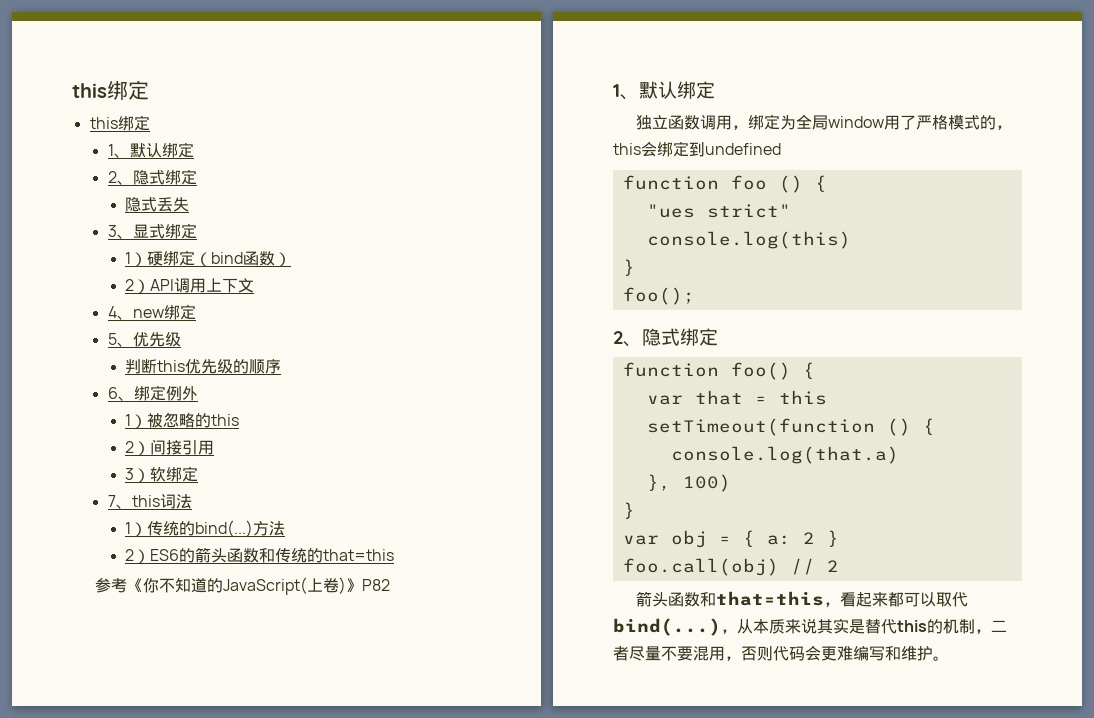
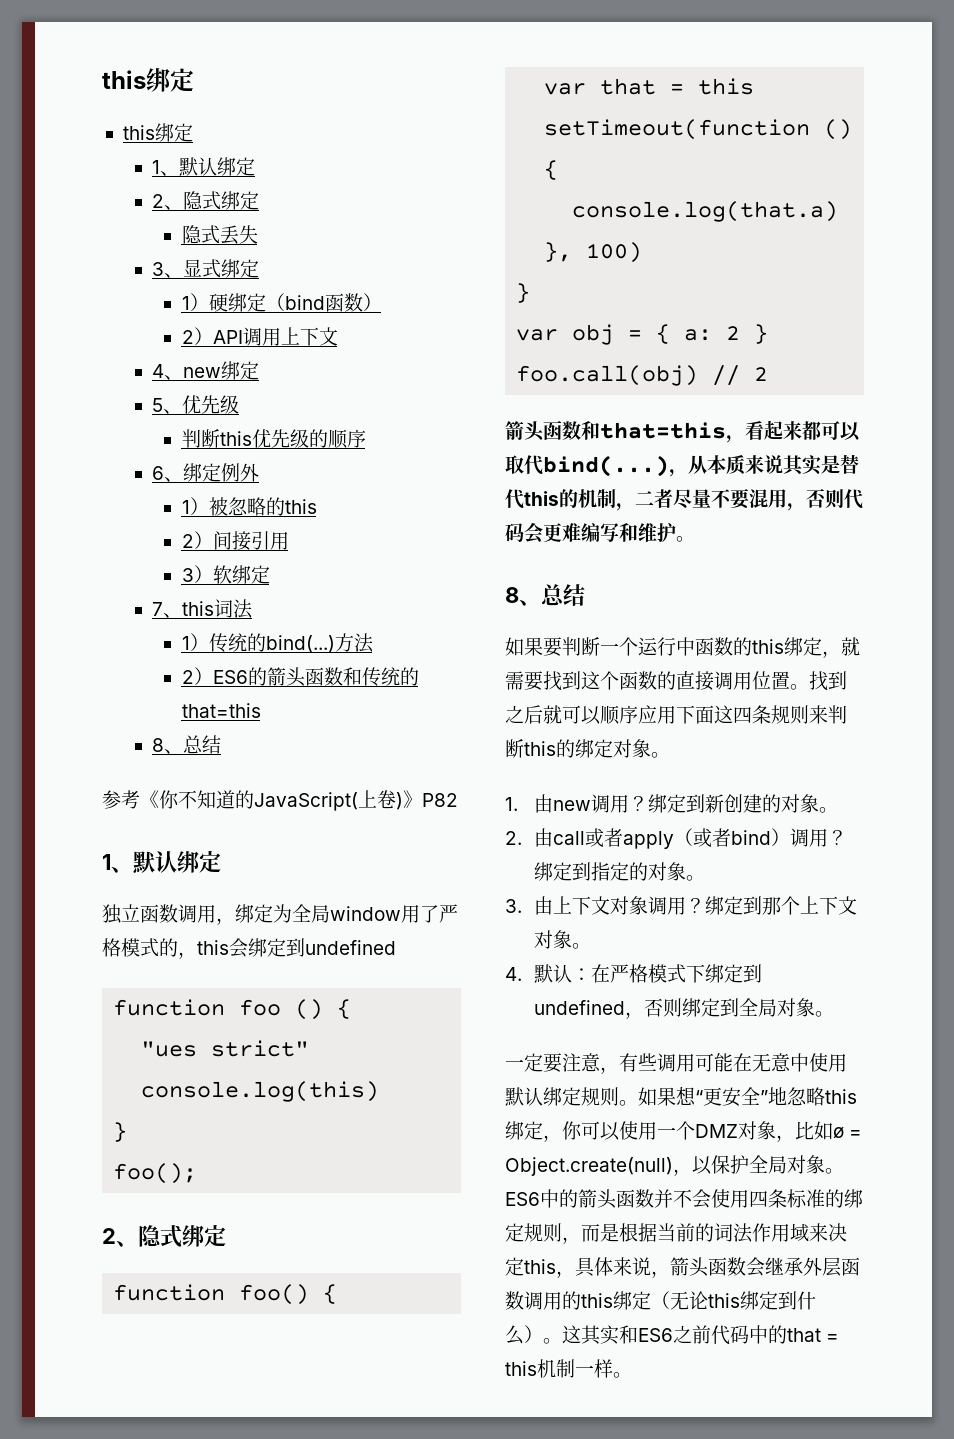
(395, 555) none -> [152,735,222,754] // 8、总结
(949, 658) none -> [505,584,585,606] [505,637,860,658] [505,671,847,691] [505,705,847,725] [505,739,670,758] [505,794,839,813] [505,828,848,849] [534,862,706,881] [505,896,858,915] [534,930,592,949] [505,964,763,983] [534,998,835,1019] [505,1053,847,1074] [505,1086,857,1107] [505,1121,863,1142] [505,1155,844,1176] [505,1189,863,1209] [505,1223,847,1244] [505,1257,860,1278] [505,1291,816,1310] [505,1325,840,1345] [505,1359,632,1378] // 8、总结 // 如果要判断一个运行中函数的this绑定，就需要找到这个函数的直接调用位置。找到之后就可以顺序应用下面这四条规则来判断this的绑定对象。 // 1.由new调用？绑定到新创建的对象。 // 2.由call或者apply（或者bind）调用？绑定到指定的对象。 // 3.由上下文对象调用？绑定到那个上下文对象。 // 4.默认：在严格模式下绑定到undefined，否则绑定到全局对象。 // 一定要注意，有些调用可能在无意中使用默认绑定规则。如果想“更安全”地忽略this绑定，你可以使用一个DMZ对象，比如ø = Object.create(null)，以保护全局对象。ES6中的箭头函数并不会使用四条标准的绑定规则，而是根据当前的词法作用域来决定this，具体来说，箭头函数会继承外层函数调用的this绑定（无论this绑定到什么）。这其实和ES6之前代码中的that = this机制一样。

